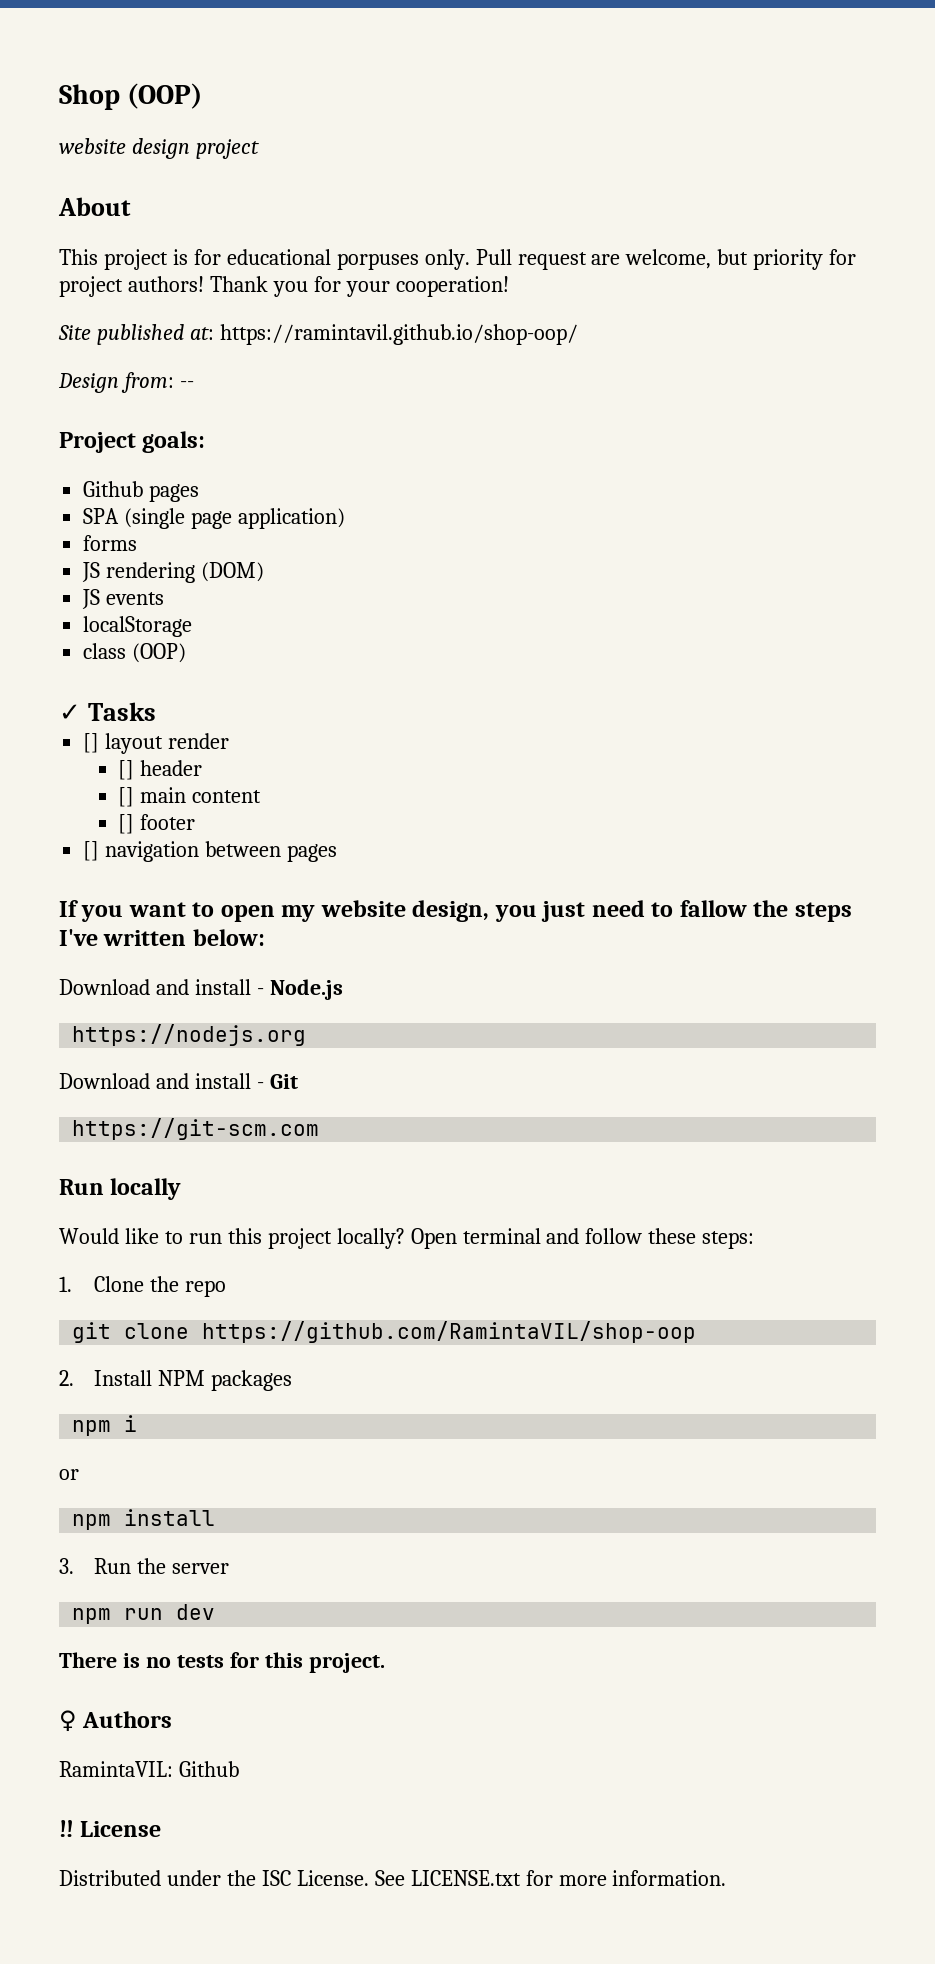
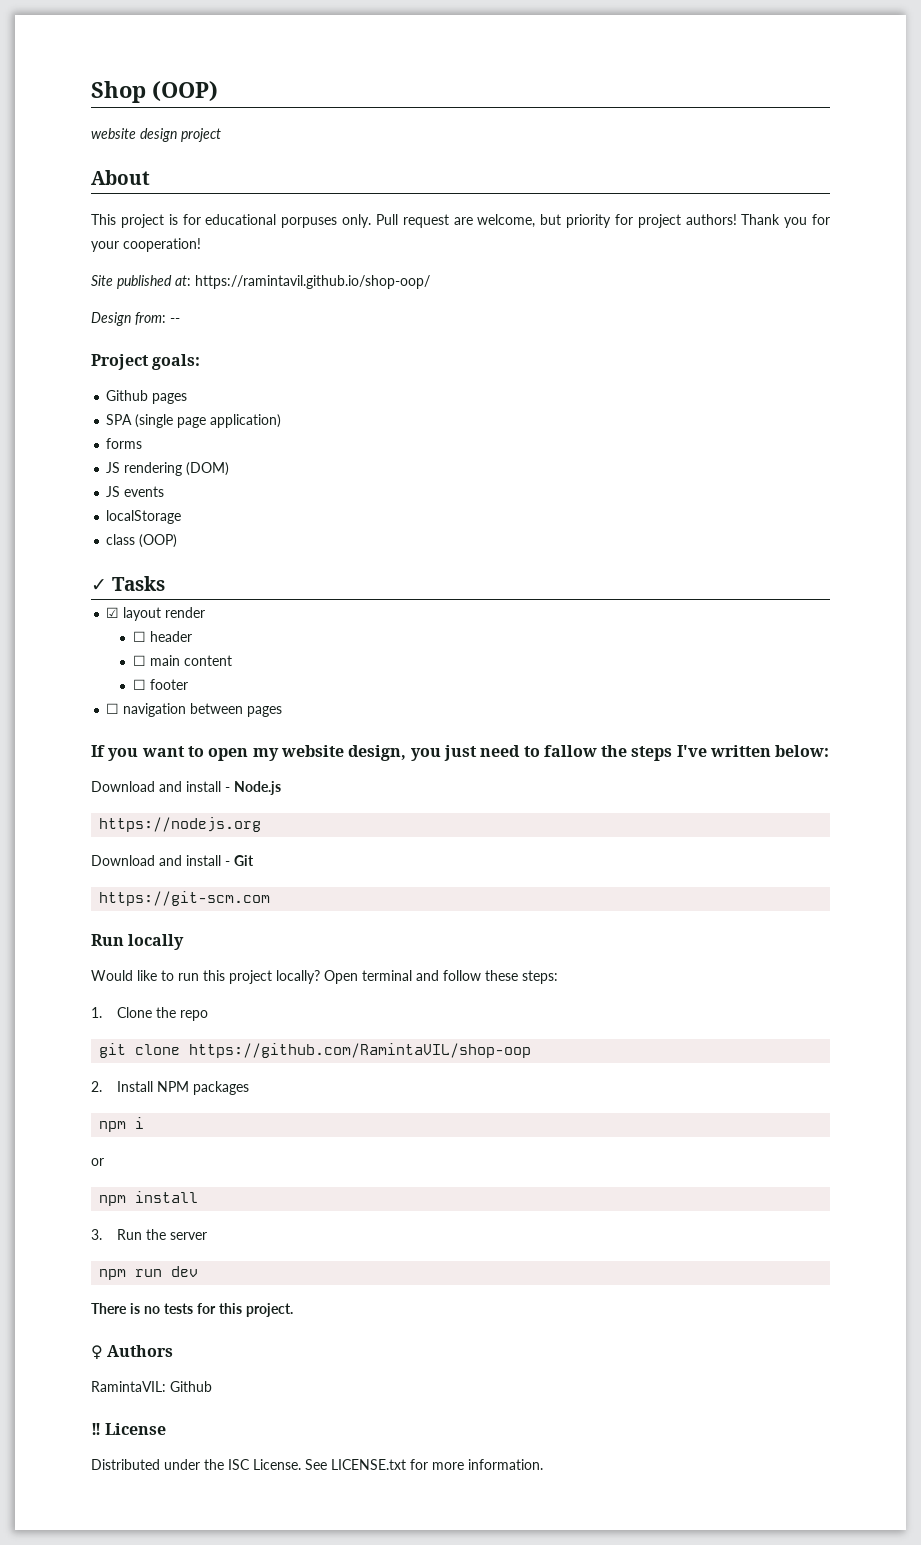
[83,733,100,753] [] -> [106,607,120,618] ☑
[118,760,135,780] [] -> [132,631,146,642] ☐
[118,787,135,807] [] -> [132,655,146,666] ☐
[118,814,135,834] [] -> [132,679,146,690] ☐
[83,841,100,861] [] -> [106,703,120,714] ☐

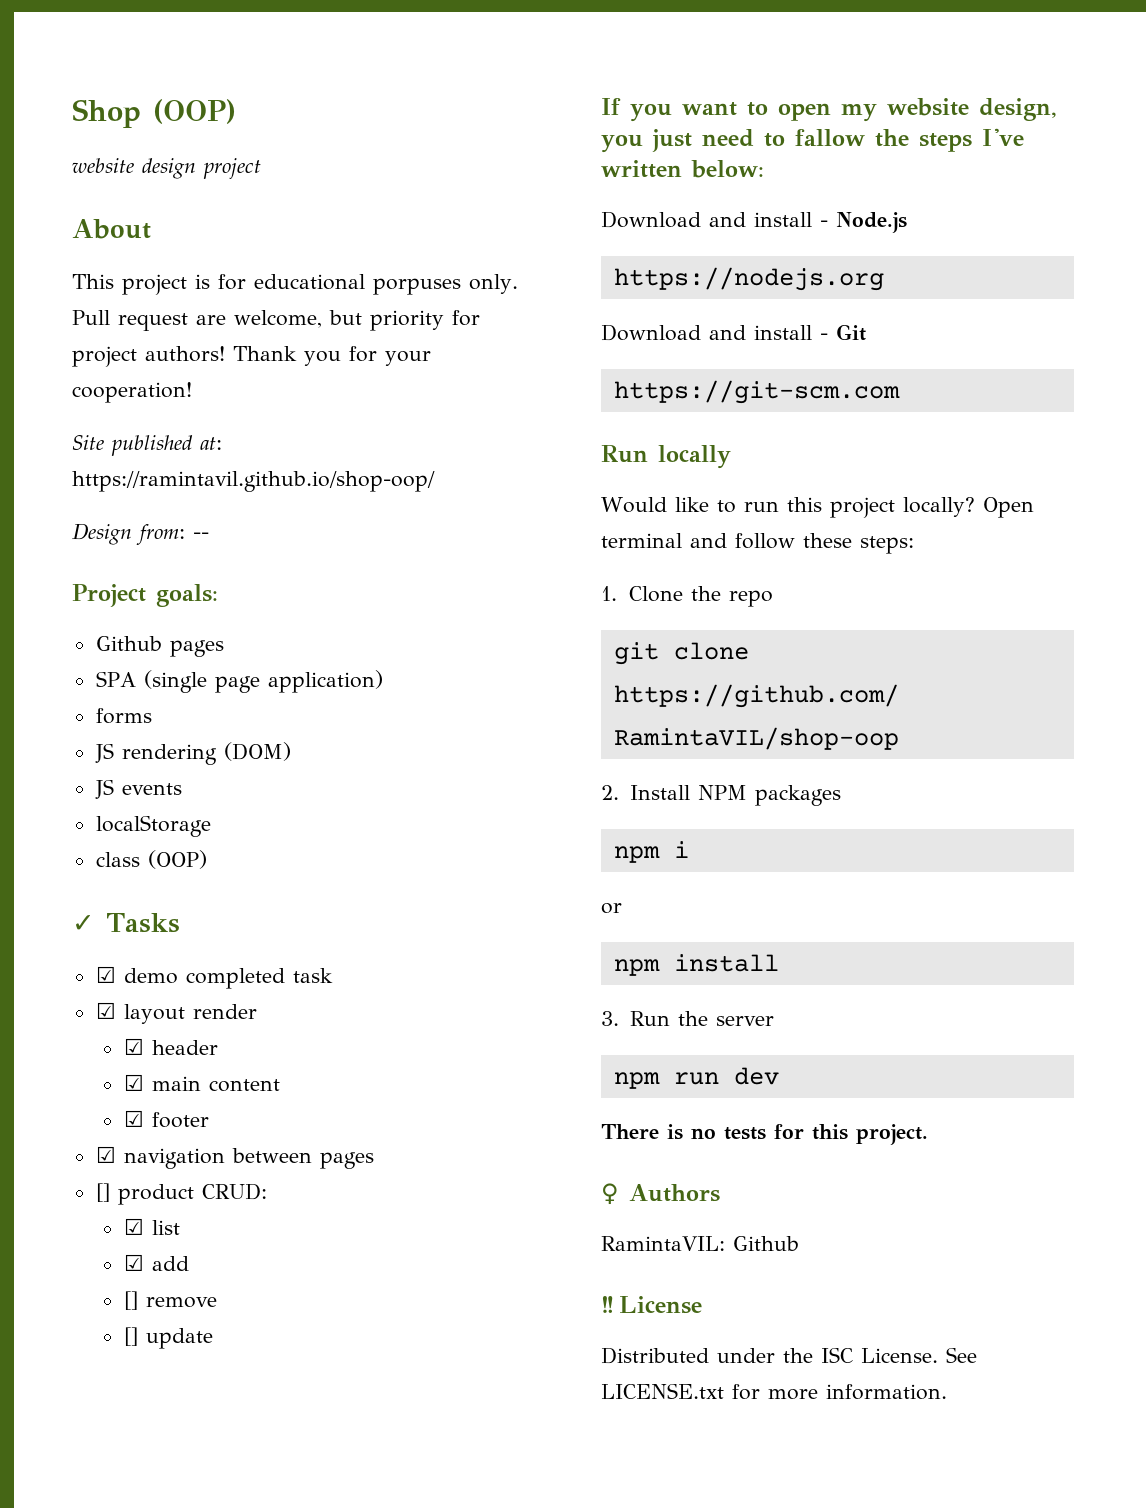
(166, 583) none -> [95,966,333,989] // ☑ demo completed task
[132,631,146,642] ☐ -> [123,1038,144,1055] ☑
[132,655,146,666] ☐ -> [123,1074,144,1091] ☑
[132,679,146,690] ☐ -> [123,1110,144,1127] ☑
[106,703,120,714] ☐ -> [95,1146,116,1163] ☑
(283, 711) none -> [95,1183,267,1205] [123,1218,180,1235] [123,1254,189,1271] [123,1291,217,1310] [123,1327,213,1349] // [] product CRUD: // ☑ list // ☑ add // [] remove // [] update

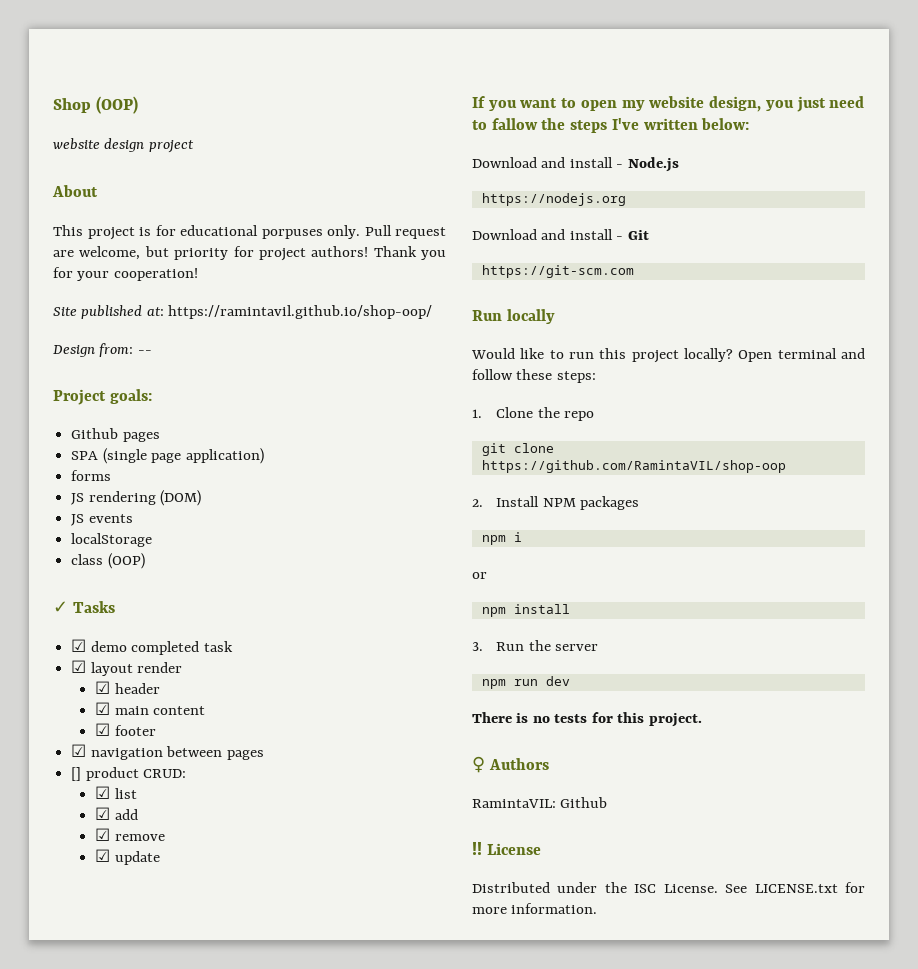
[123,1291,138,1310] [] -> [95,828,111,841] ☑
[123,1327,138,1346] [] -> [95,849,111,862] ☑

